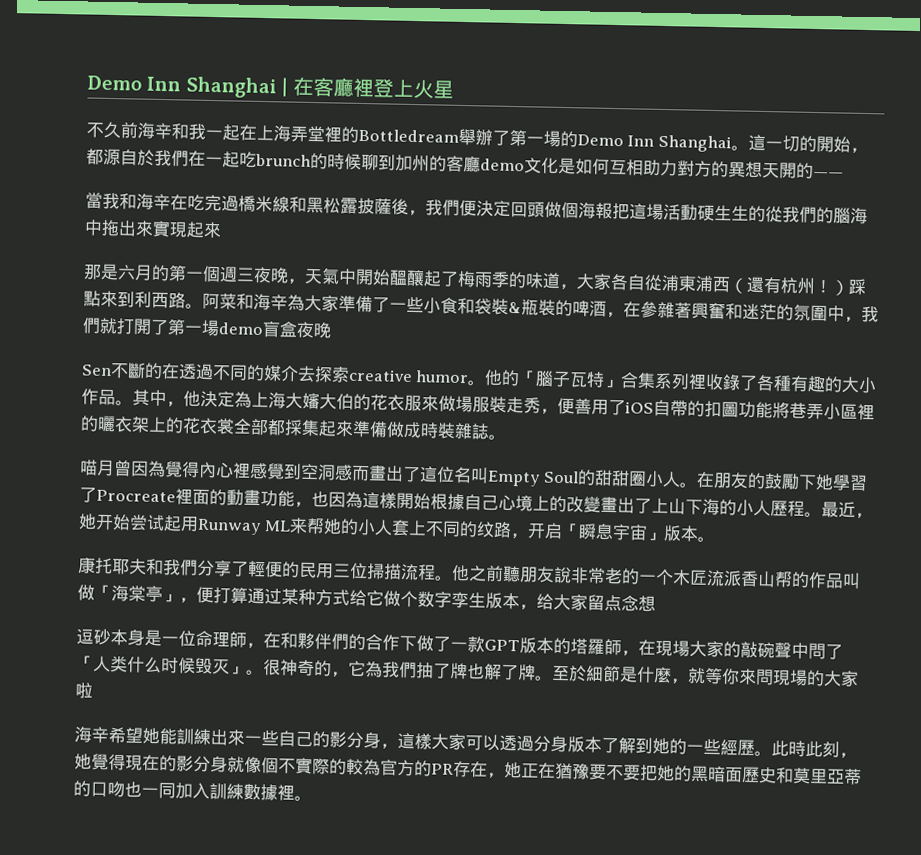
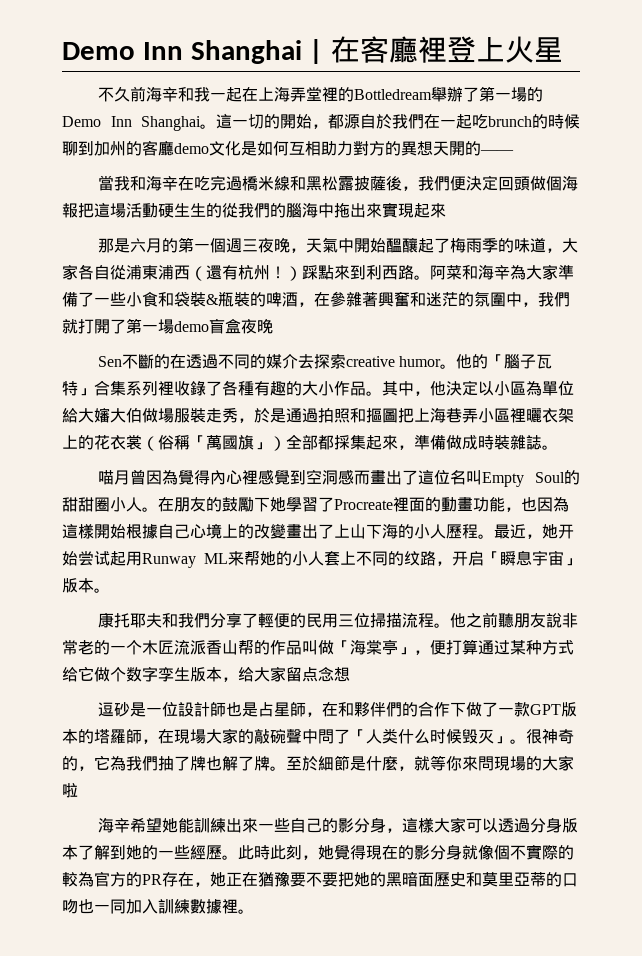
[234,391,790,419] 為上海大嬸大伯的花衣服來做場服裝走秀，便善用了iOS自帶的扣圖功能將 -> [478,381,574,396] [62,407,446,423] 以小區為單位給大嬸大伯做場服裝走秀，於是通過拍照和摳圖把上海
[80,415,99,432] 的 -> (526, 415) none
(235, 426) none -> [142,435,286,451] （俗稱「萬國旗」）
(354, 428) none -> [398,445,414,450] ，
[110,629,230,648] 本身是一位命理 -> [130,702,291,717] 是一位設計師也是占星

